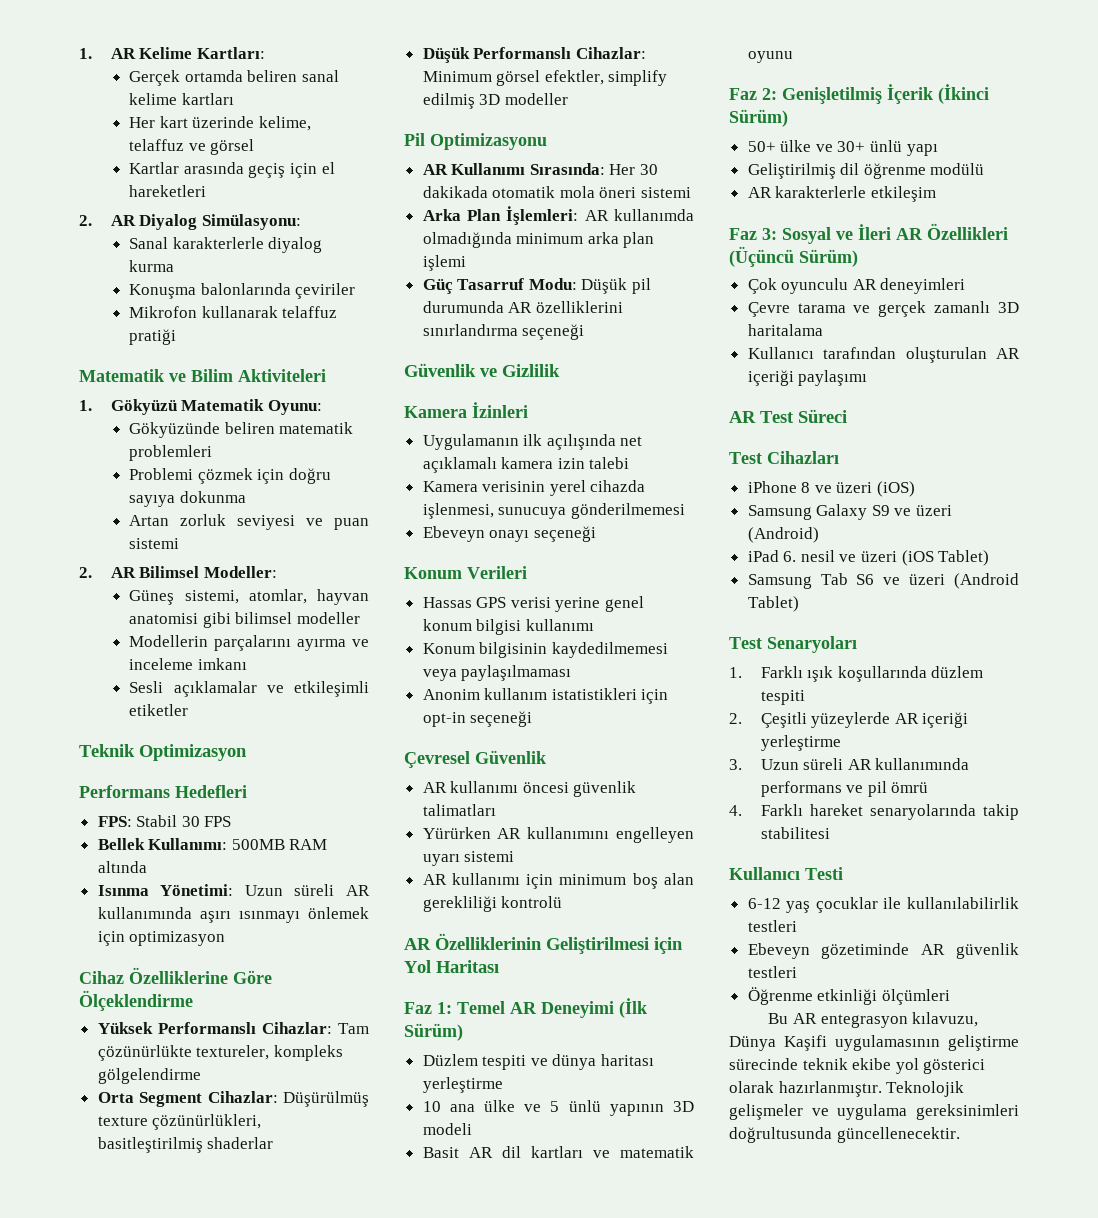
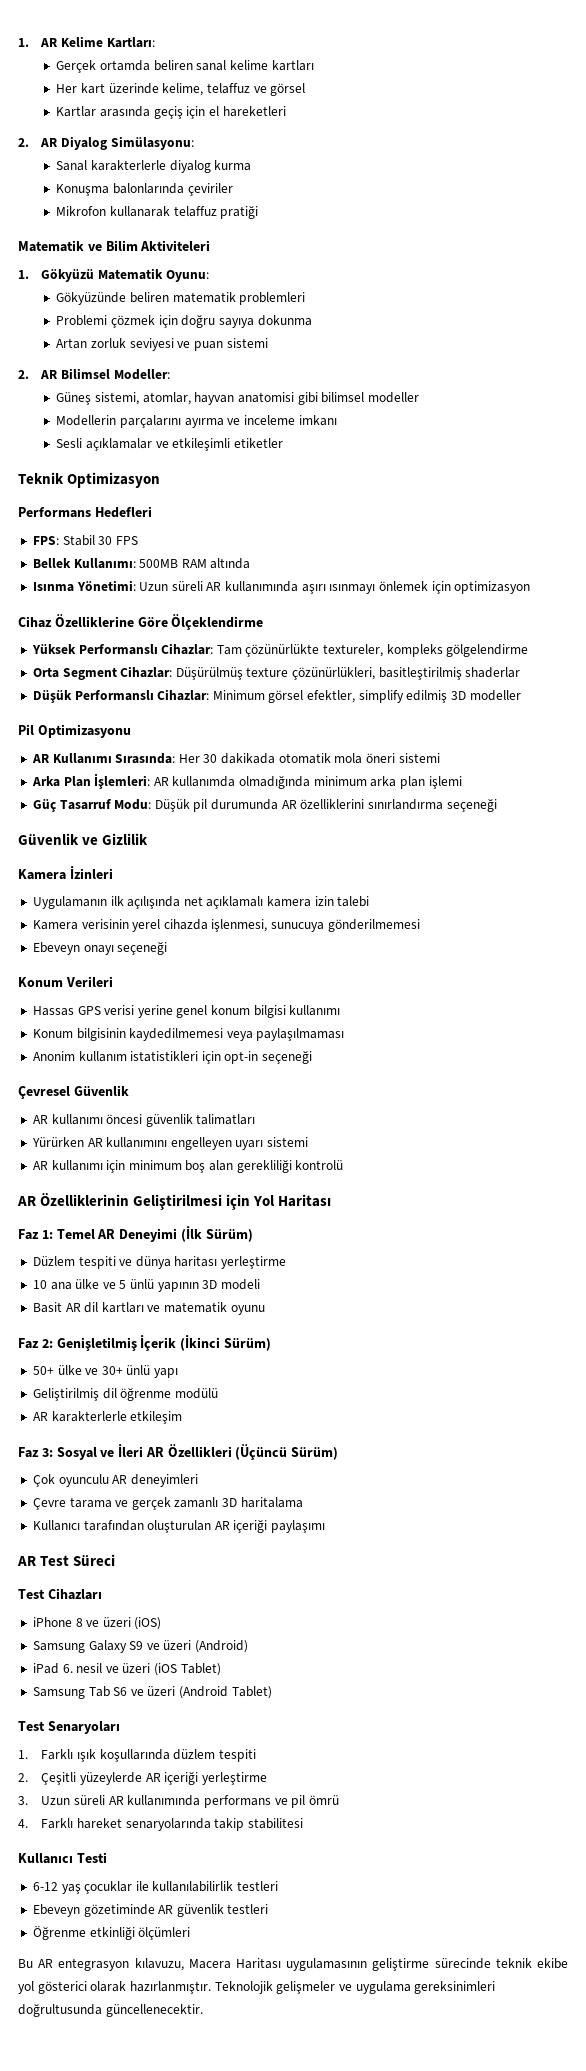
[729,1035,827,1051] Dünya Kaşifi -> [188,1958,281,1969] Macera Haritası

